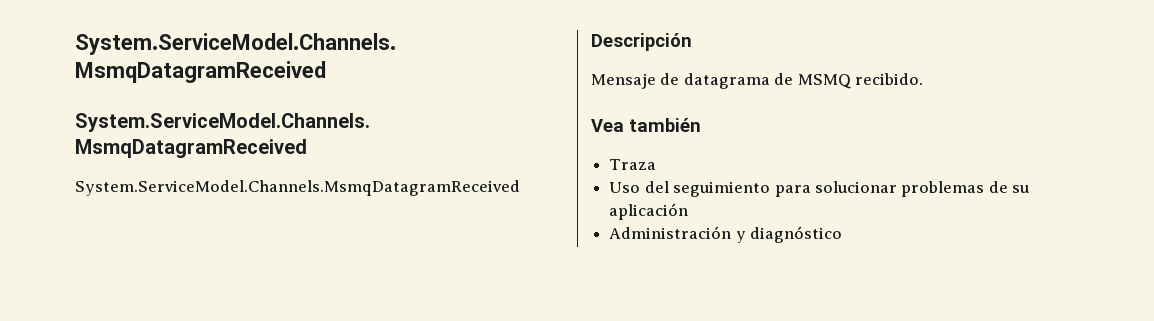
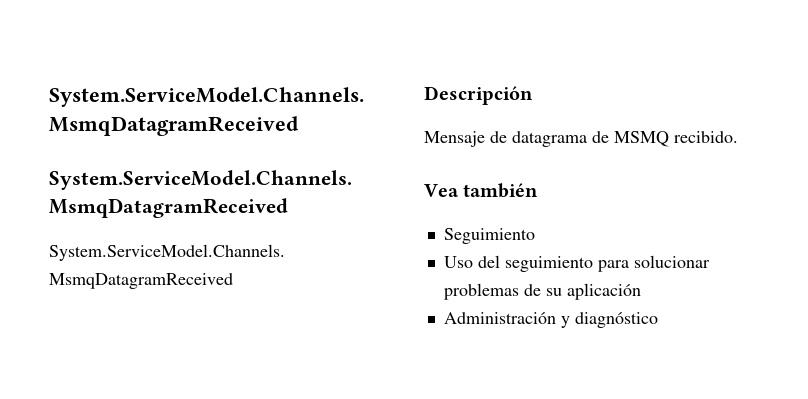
[609,159,657,170] Traza -> [443,228,535,244] Seguimiento

